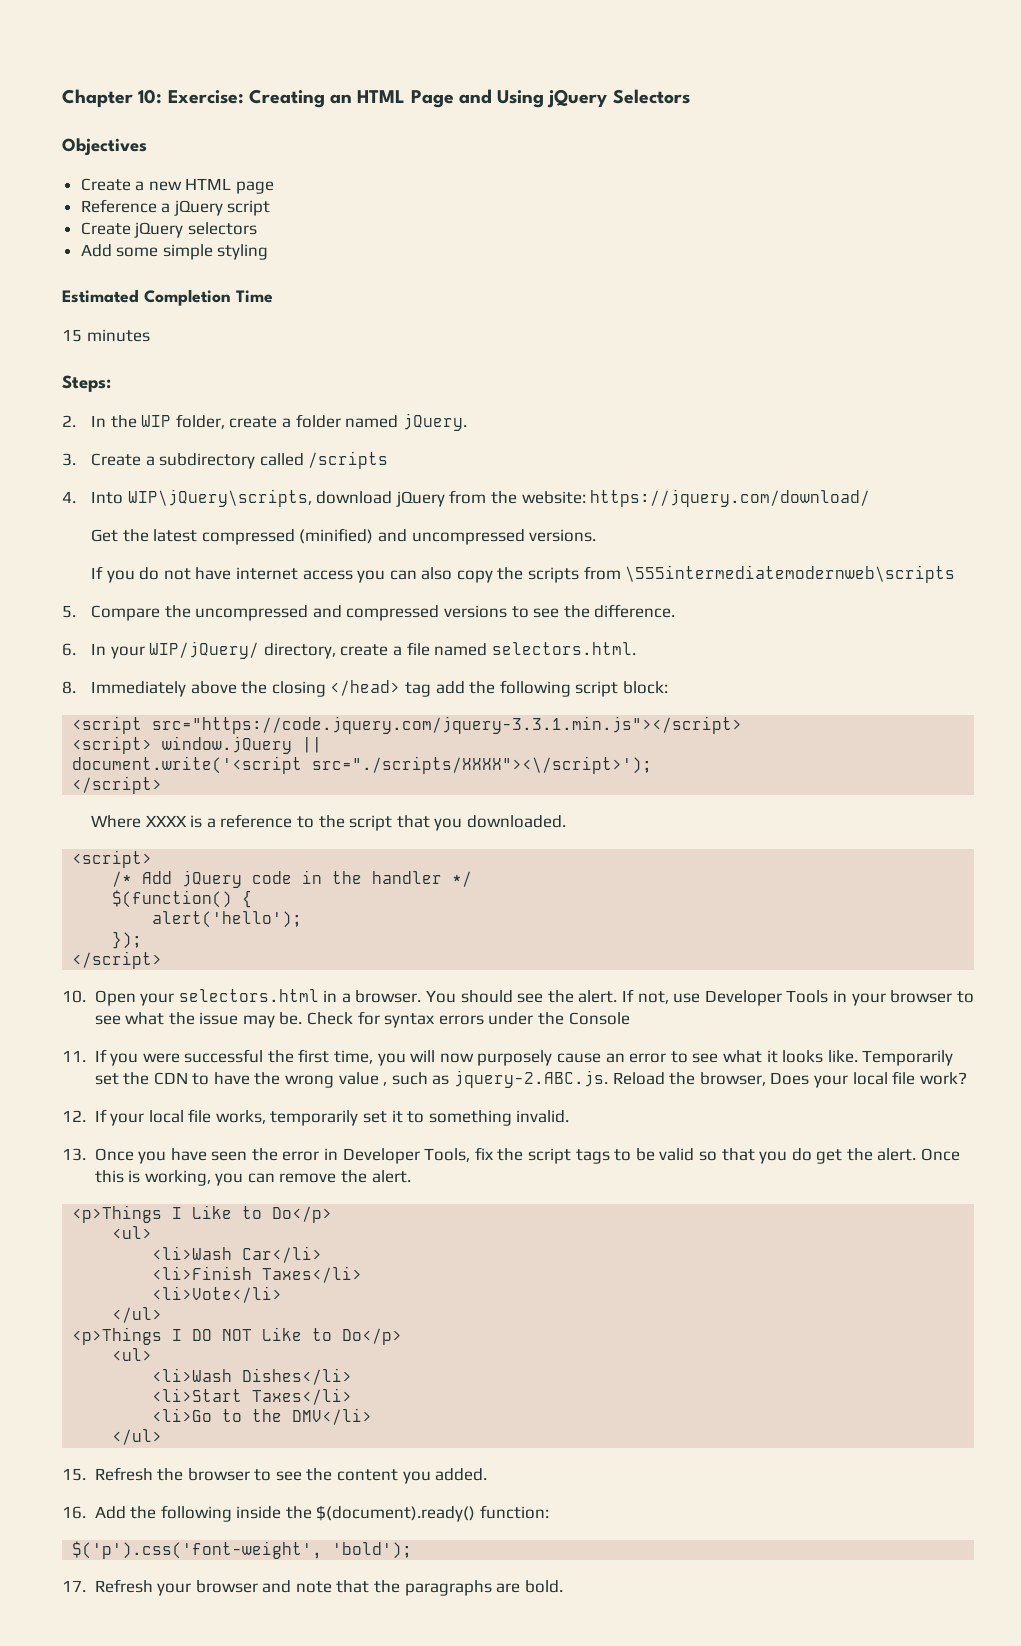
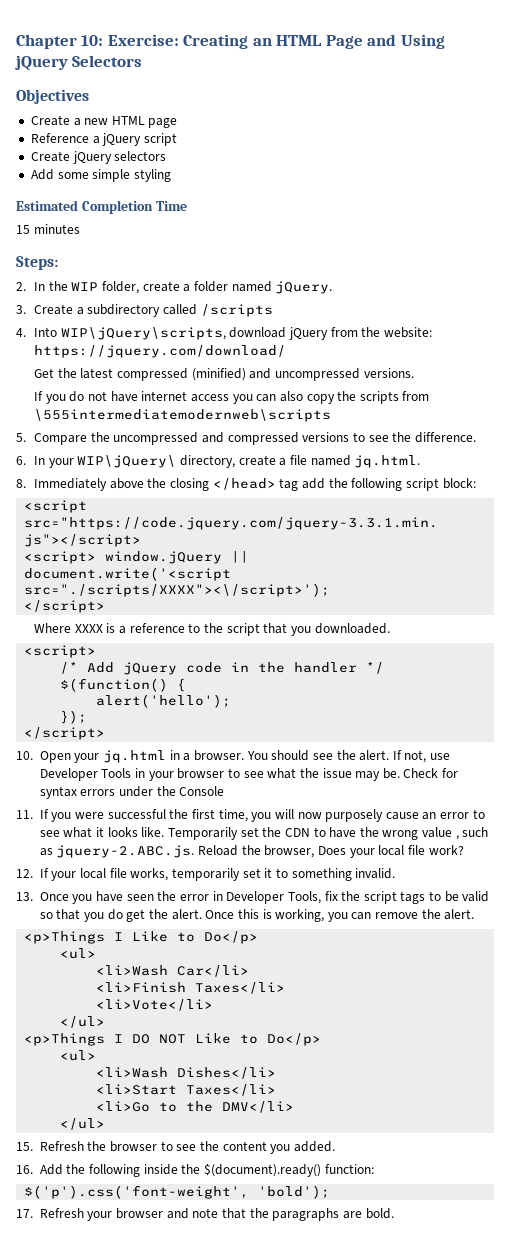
[149,641,260,659] WIP/jQuery/ -> [77,455,177,468] WIP\jQuery\
[491,642,636,655] selectors.html. -> [354,455,421,468] jq.html.
[178,989,319,1002] selectors.html -> [103,750,167,763] jq.html

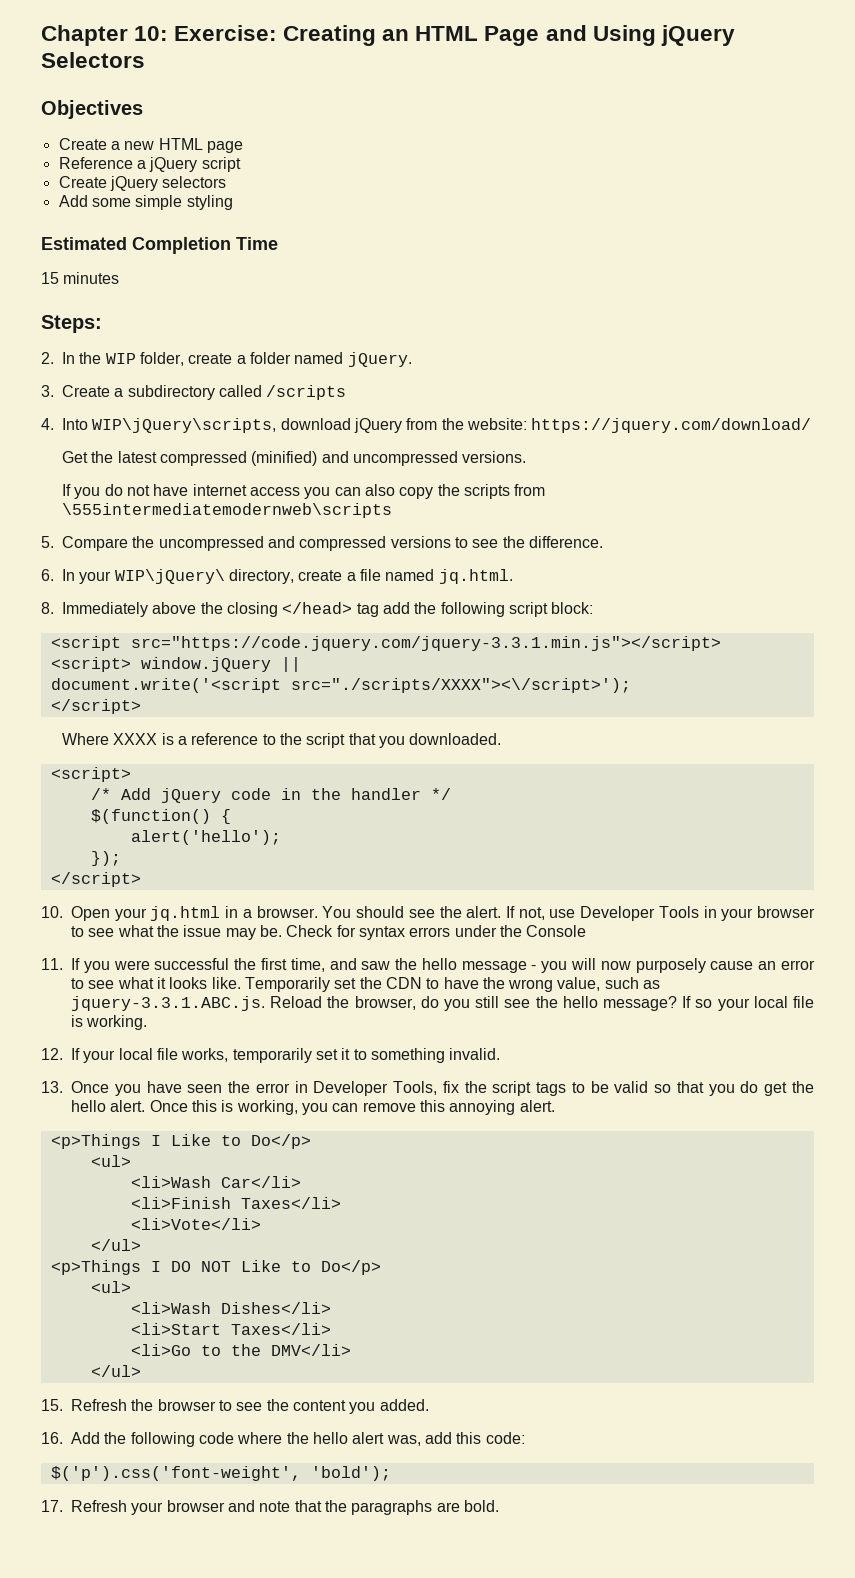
(248, 815) none -> [329,958,537,973] and saw the hello message -
[422,827,459,840] value , -> [557,977,601,991] value,
[56,845,195,858] jquery-2.ABC.js. -> [71,996,265,1011] jquery-3.3.1.ABC.js.
[317,845,464,858] Does your local file work? -> [420,996,815,1011] [71,1015,148,1030] do you still see the hello message? If so your local file is working.
(168, 914) none -> [71,1100,106,1112] hello
[421,909,441,919] the -> [419,1100,516,1115] this annoying
[143,1163,374,1177] inside the $(document).ready() function: -> [198,1432,525,1446] code where the hello alert was, add this code:

